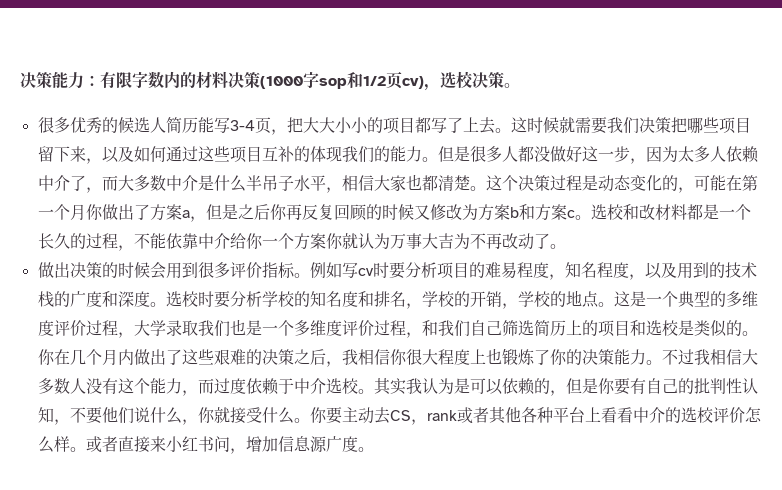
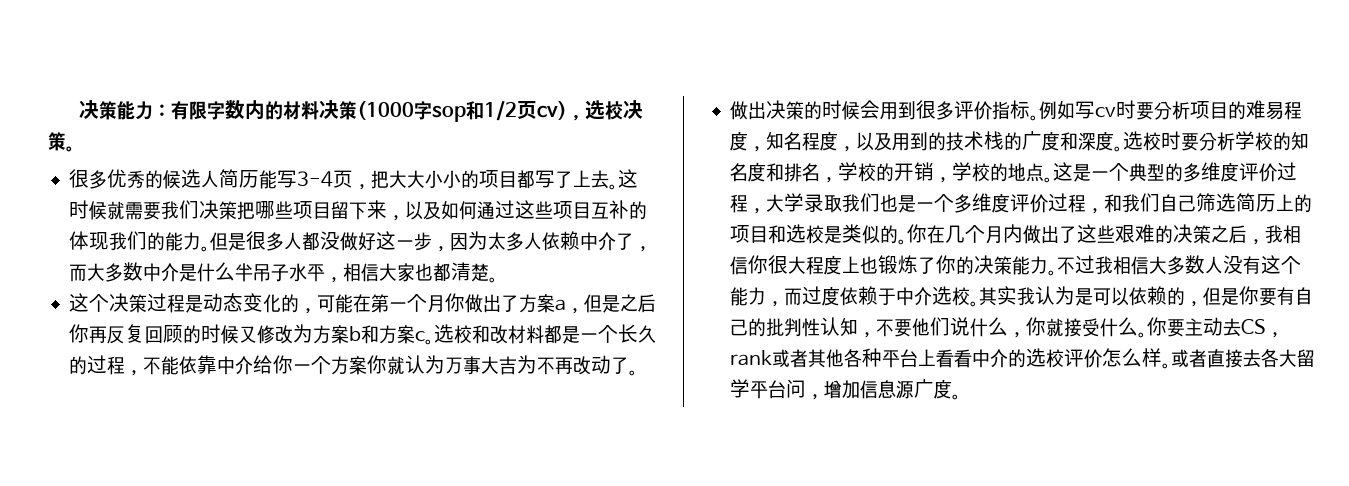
(486, 188) none -> (499, 280) //
[149,436,214,452] 来小红书 -> [1243,349,1316,368] [730,379,787,399] 去各大留学平台

